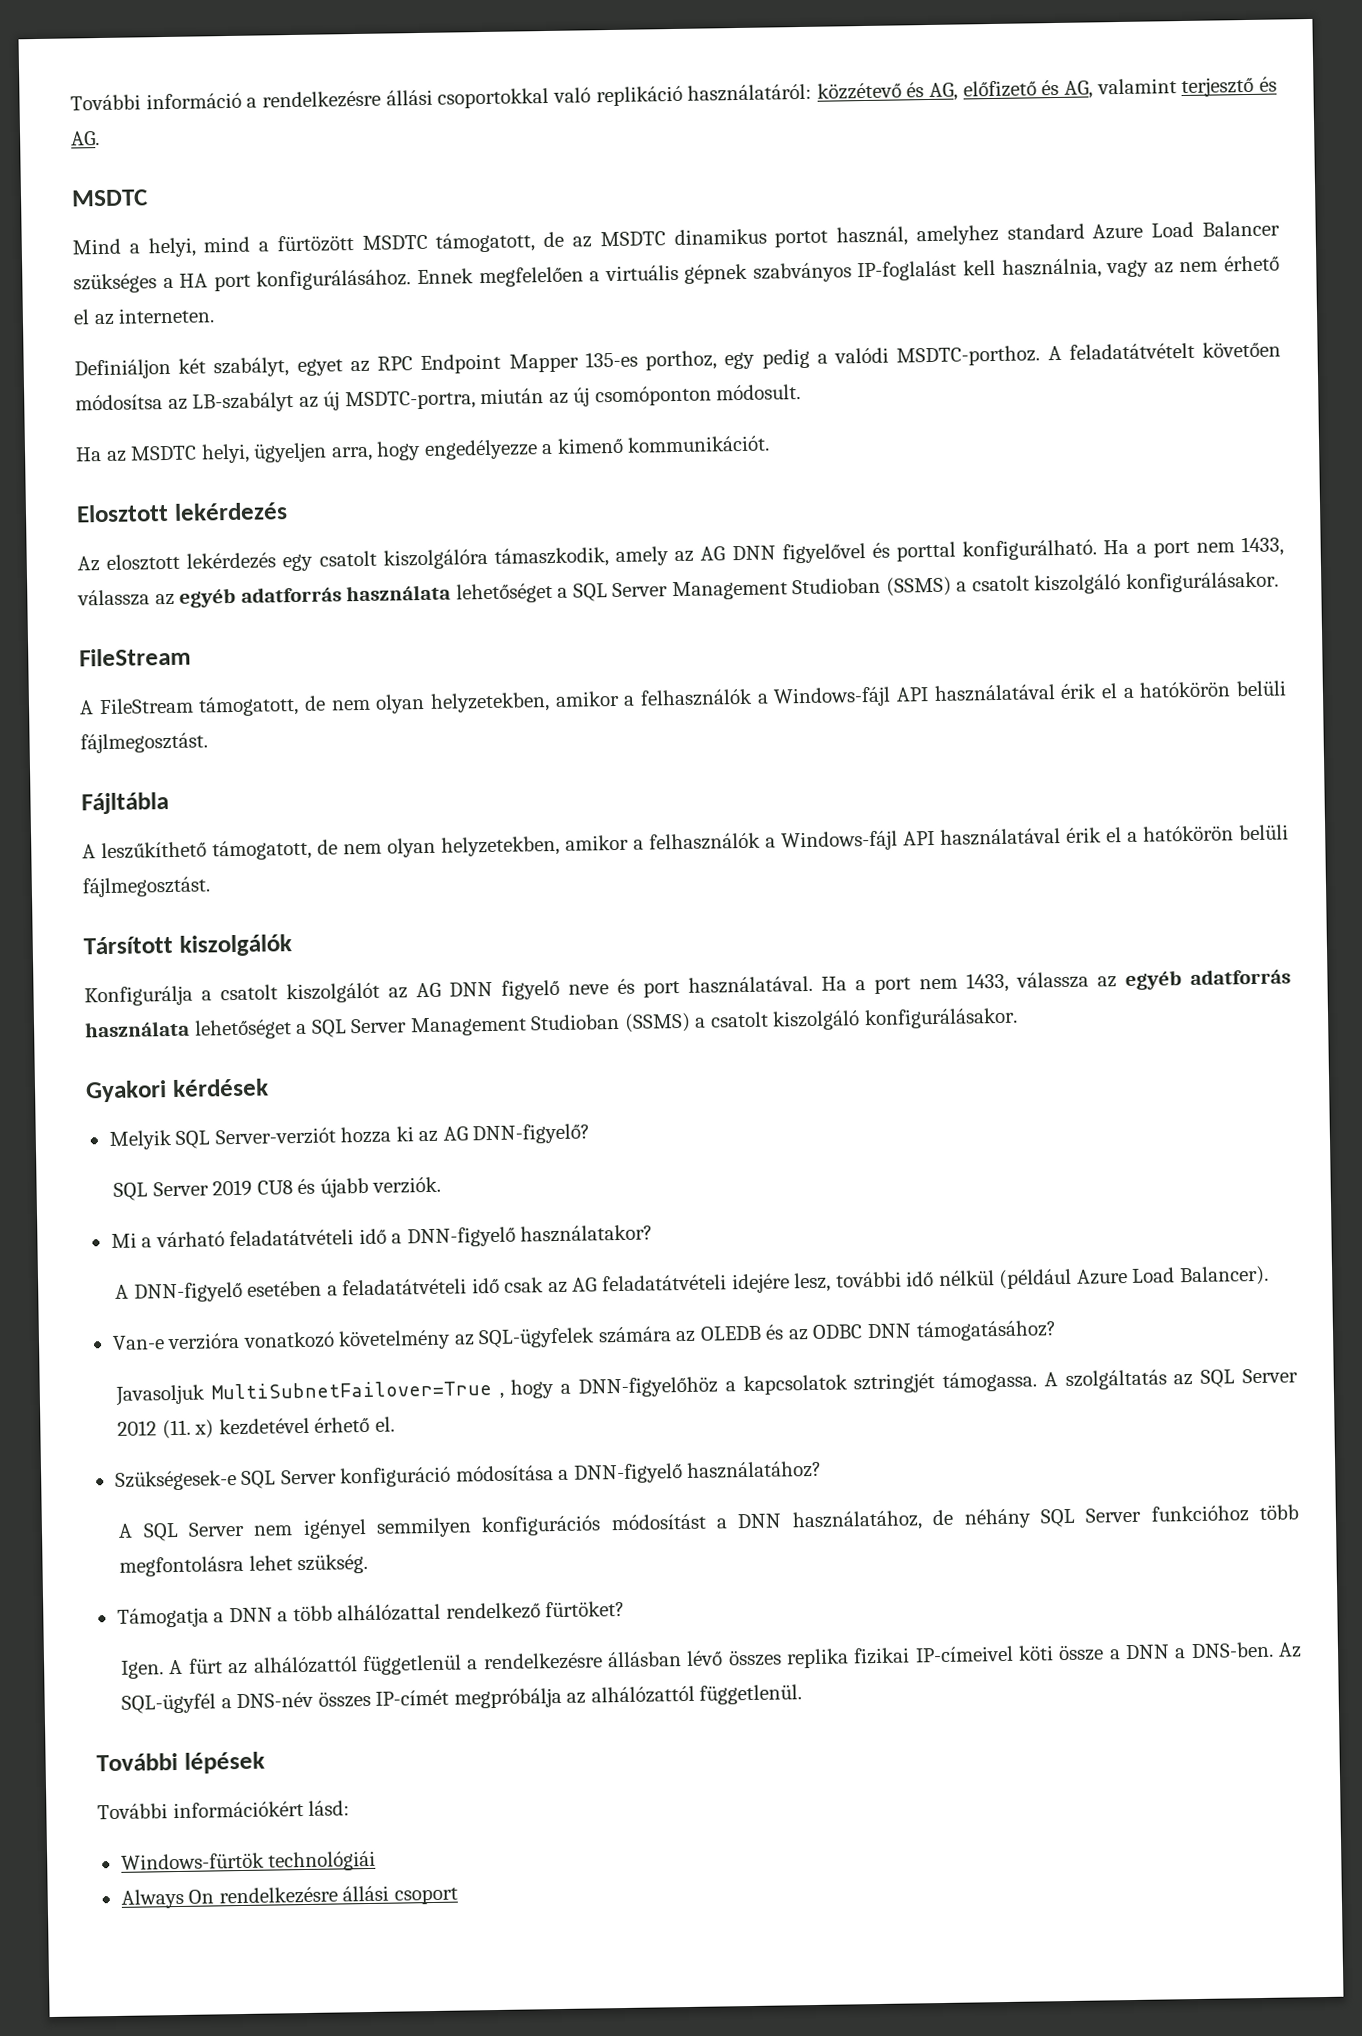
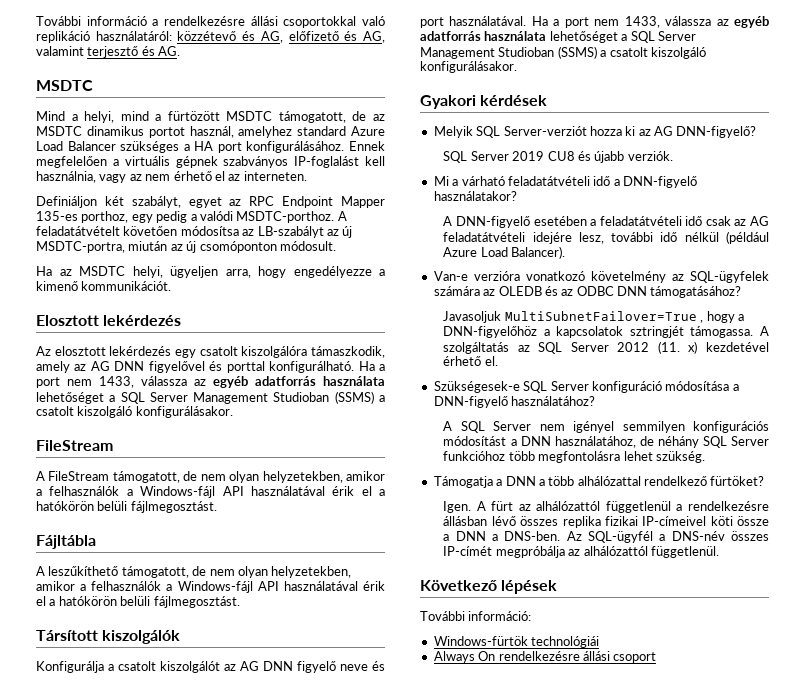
[96,1752,178,1772] További -> [420,580,497,591] Következő
[172,1800,351,1819] információkért lásd: -> [468,611,532,621] információ:

